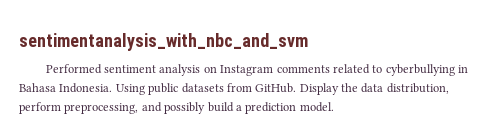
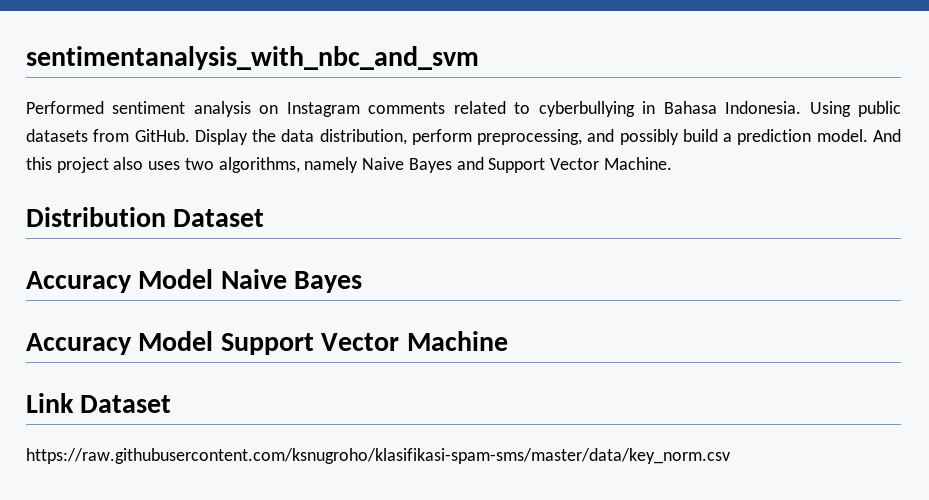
(334, 107) none -> [872,129,901,142] [26,157,672,173] [26,207,265,227] [26,269,363,293] [26,331,508,355] [26,393,172,413] [26,448,730,464] And this project also uses two algorithms, namely Naive Bayes and Support Vector Machine. // Distribution Dataset // Accuracy Model Naive Bayes // Accuracy Model Support Vector Machine // Link Dataset // https://raw.githubusercontent.com/ksnugroho/klasifikasi-spam-sms/master/data/key_norm.csv

